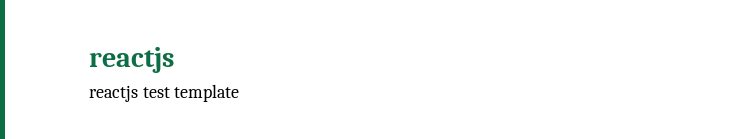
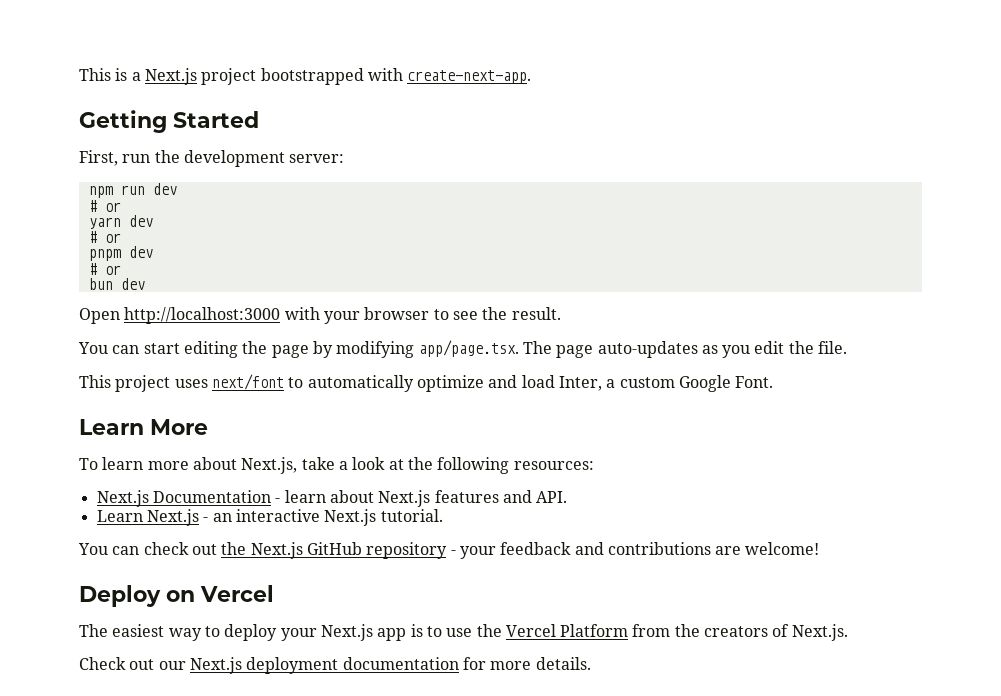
[89,47,174,73] [89,84,240,102] reactjs // reactjs test template -> [79,68,532,85] [79,110,259,133] [79,150,345,167] [88,183,177,198] [88,200,121,212] [88,215,153,229] [88,231,121,243] [88,246,153,261] [88,263,121,275] [88,278,145,290] [79,307,561,324] [78,340,848,358] [79,374,774,392] [79,419,208,435] [79,457,594,474] [96,490,568,507] [96,509,443,526] [78,542,820,559] [79,585,274,607] [79,624,848,641] [79,657,591,674] This is a Next.js project bootstrapped with create-next-app. // Getting Started // First, run the development server: // npm run dev // # or // yarn dev // # or // pnpm dev // # or // bun dev // Open http://localhost:3000 with your browser to see the result. // You can start editing the page by modifying app/page.tsx. The page auto-updates as you edit the file. // This project uses next/font to automatically optimize and load Inter, a custom Google Font. // Learn More // To learn more about Next.js, take a look at the following resources: // Next.js Documentation - learn about Next.js features and API. // Learn Next.js - an interactive Next.js tutorial. // You can check out the Next.js GitHub repository - your feedback and contributions are welcome! // Deploy on Vercel // The easiest way to deploy your Next.js app is to use the Vercel Platform from the creators of Next.js. // Check out our Next.js deployment documentation for more details.

